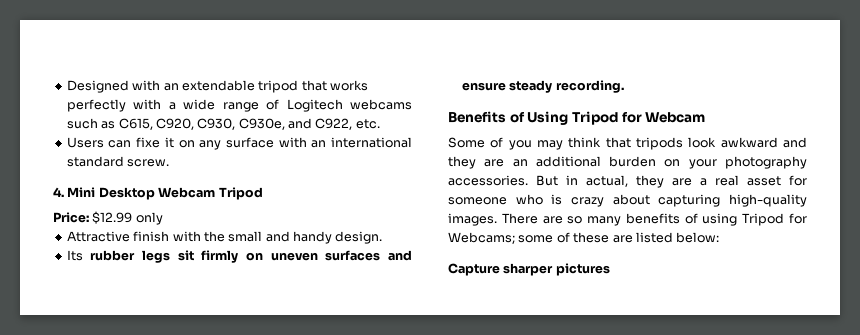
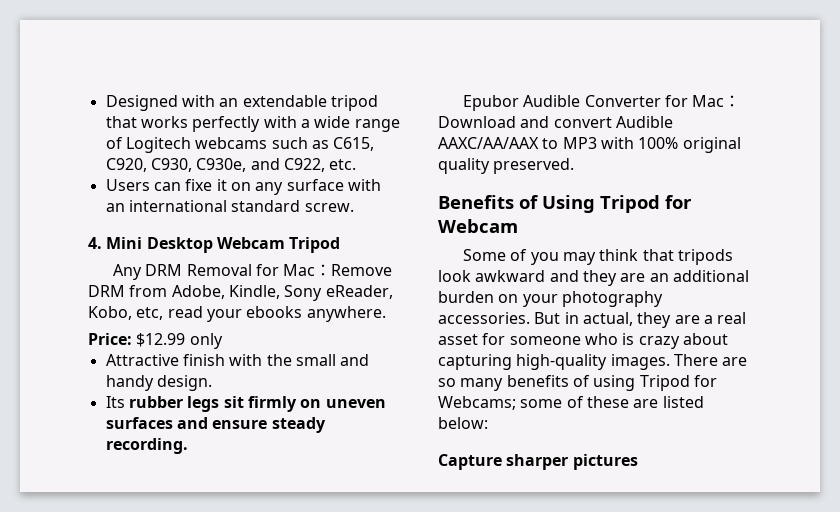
(263, 193) none -> [113,264,393,280] [88,285,393,301] [88,306,386,322] // Any DRM Removal for Mac：Remove DRM from Adobe, Kindle, Sony eReader, Kobo, etc, read your ebooks anywhere.
(624, 86) none -> [463,95,741,111] [438,116,673,128] [438,137,741,153] [438,158,575,174] // Epubor Audible Converter for Mac：Download and convert Audible AAXC/AA/AAX to MP3 with 100% original quality preserved.

